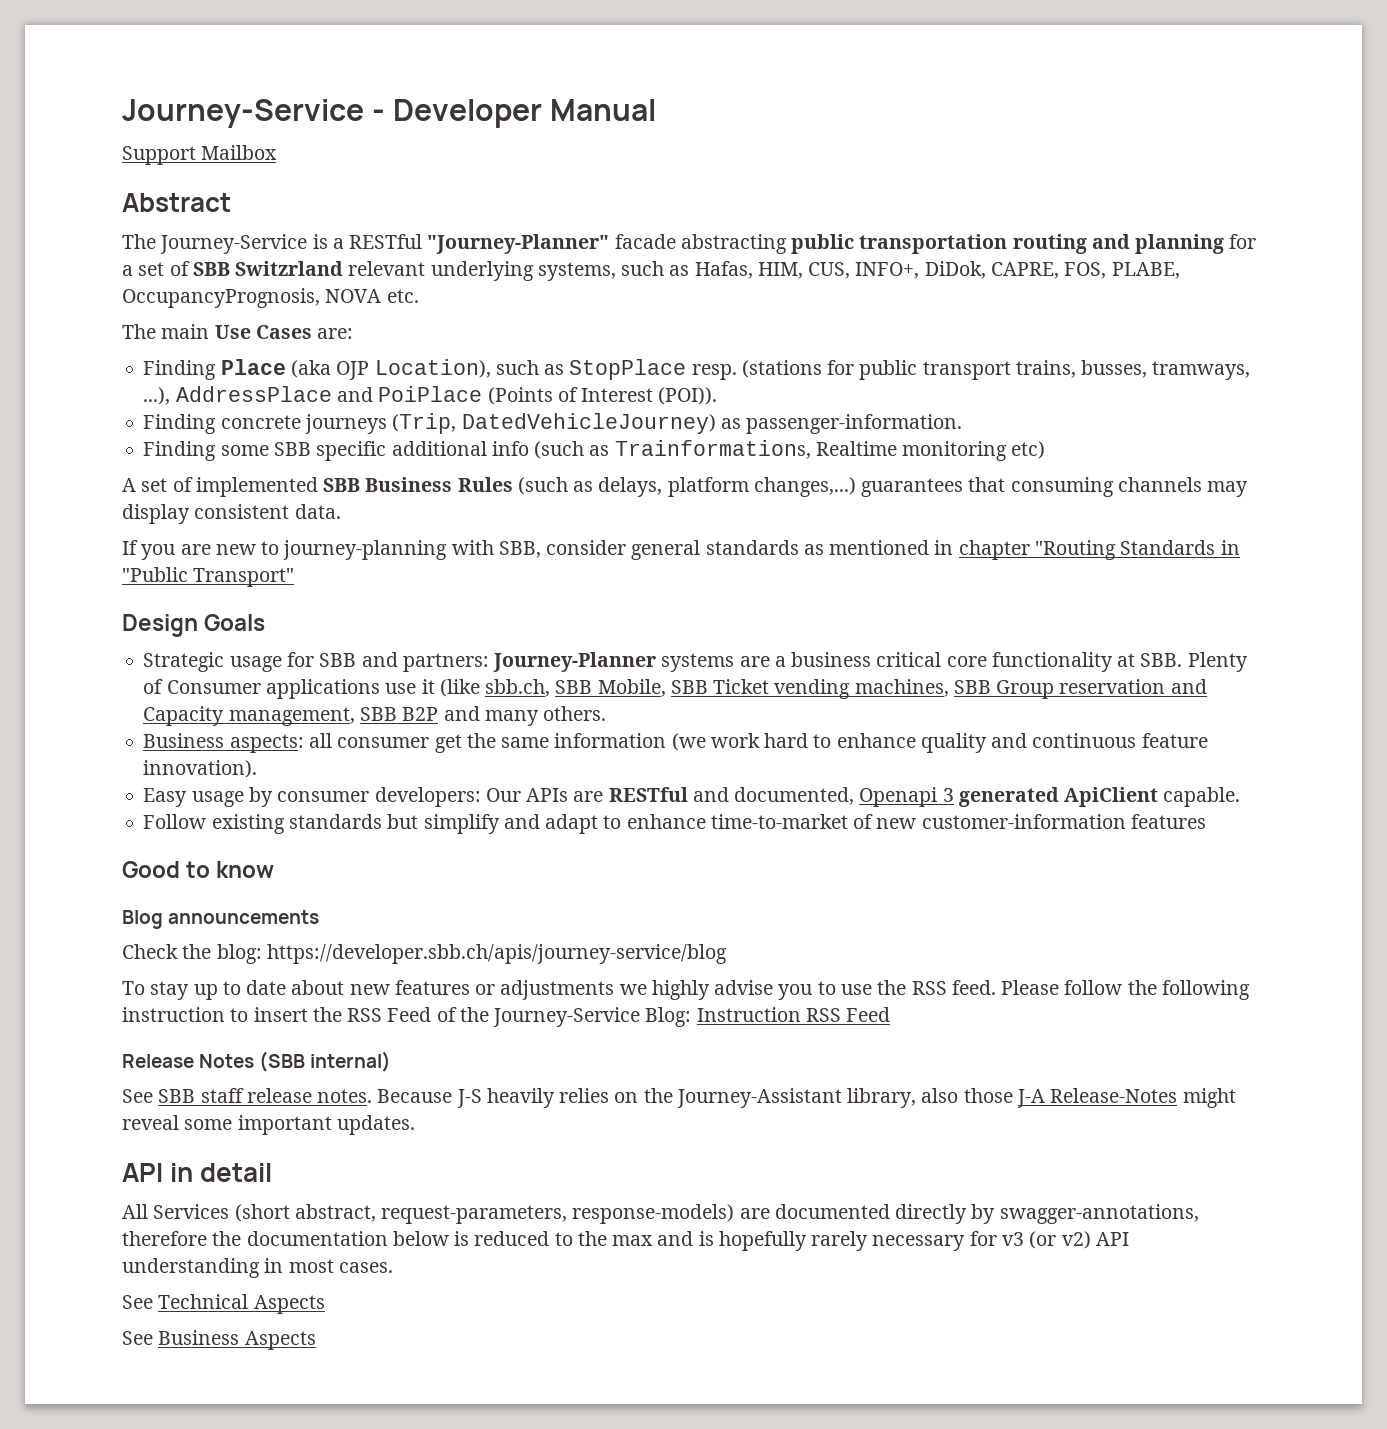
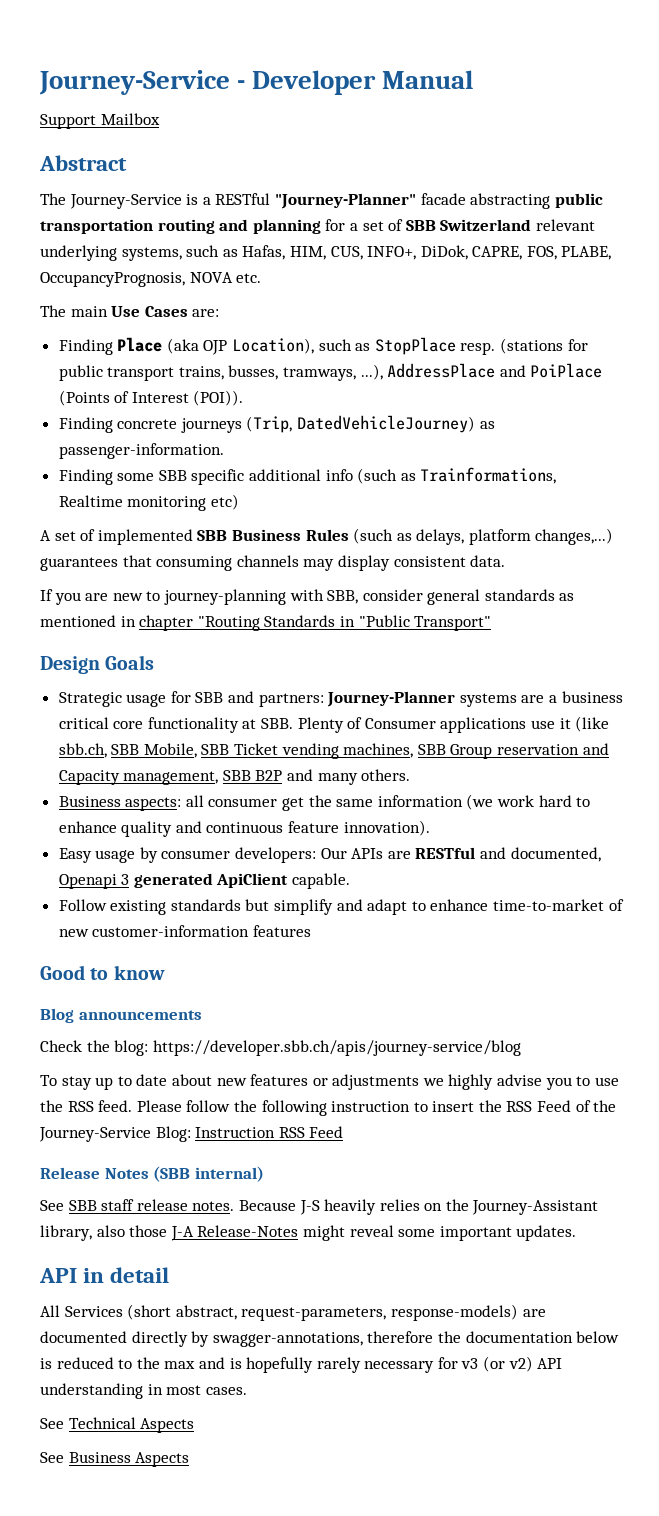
[235,261,344,276] Switzrland -> [440,219,532,231] Switzerland

